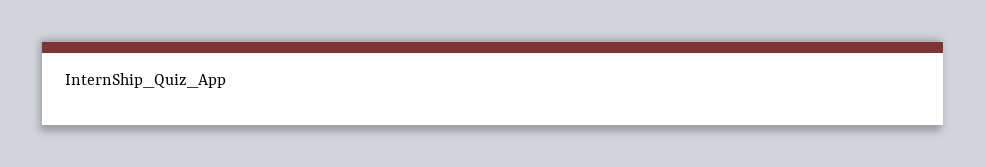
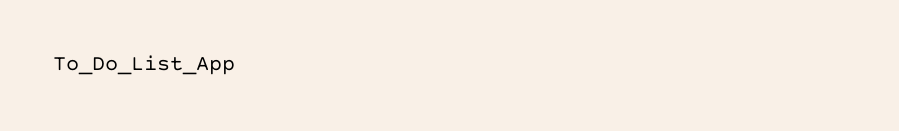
[65,73,226,88] InternShip_Quiz_App -> [53,55,235,75] To_Do_List_App

